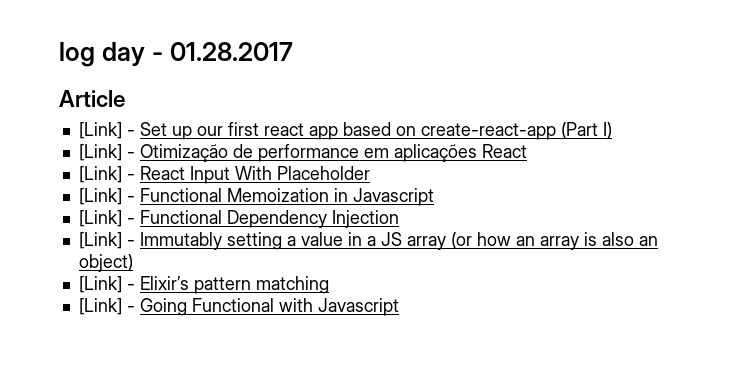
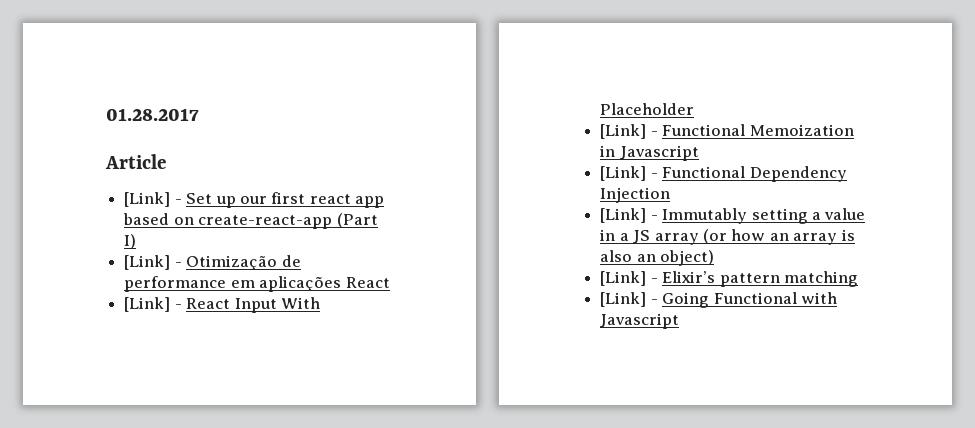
[59,42,163,67] log day - -> (106, 114) none

